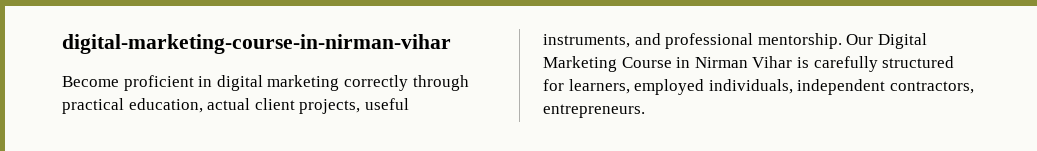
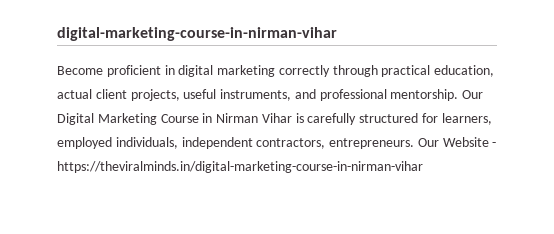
(645, 111) none -> [417,137,497,147] [57,161,423,173] Our Website - https://theviralminds.in/digital-marketing-course-in-nirman-vihar

